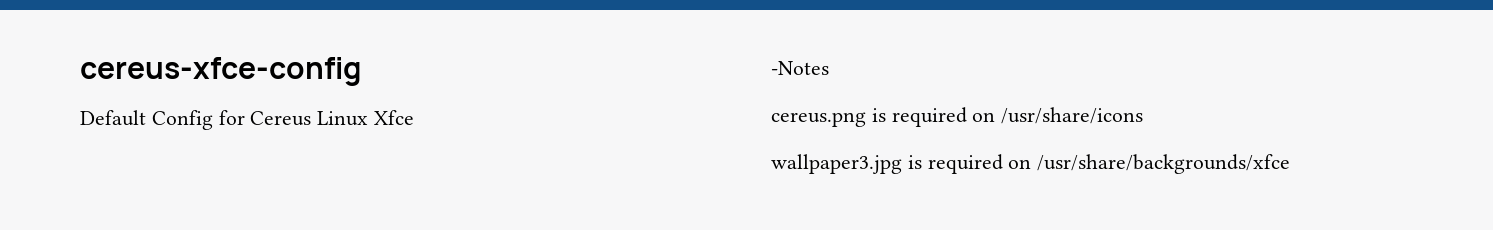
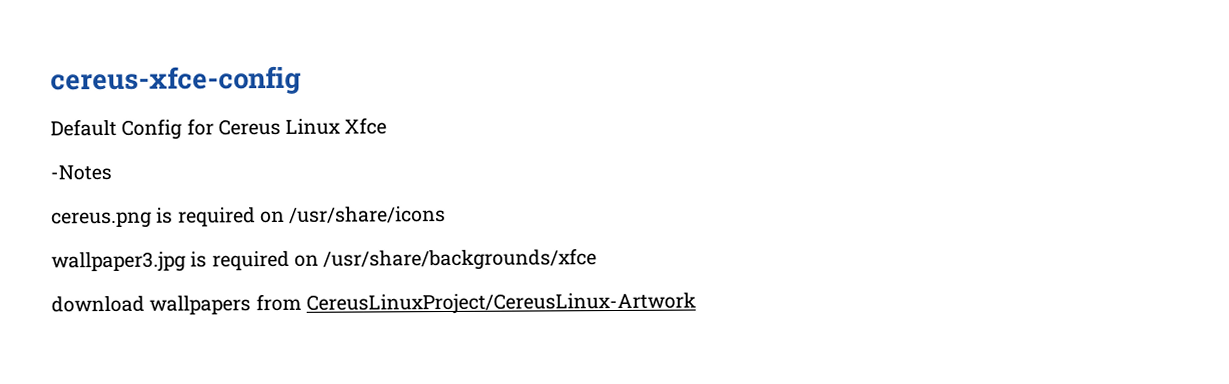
(1291, 164) none -> [51,292,696,315] // download wallpapers from CereusLinuxProject/CereusLinux-Artwork

